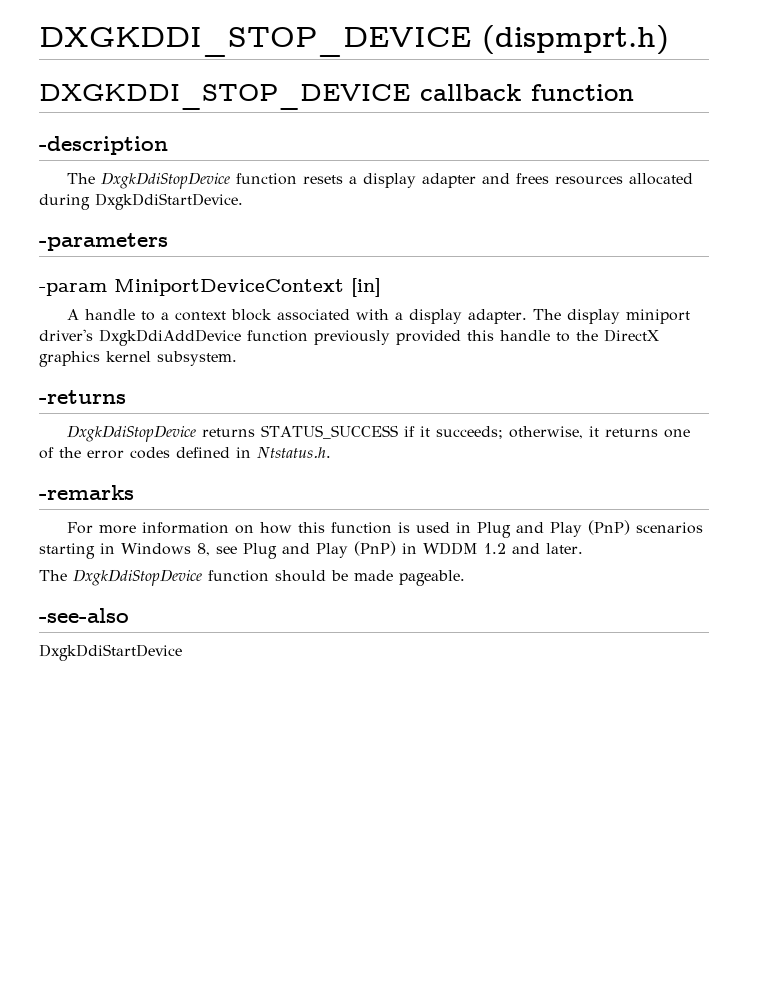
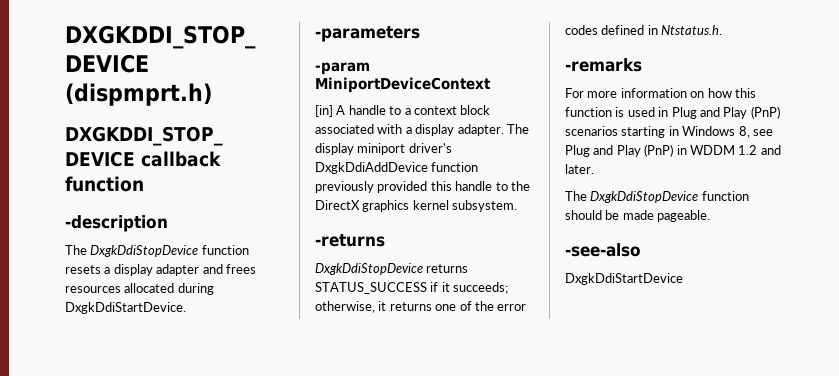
(344, 287) none -> (491, 85) //
(381, 287) // -> (333, 111) none

